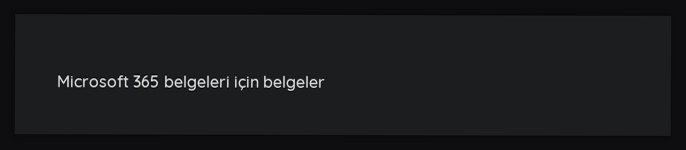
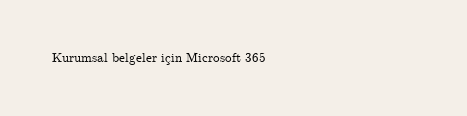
[56,75,326,91] Microsoft 365 belgeleri için belgeler -> [52,52,266,65] Kurumsal belgeler için Microsoft 365

